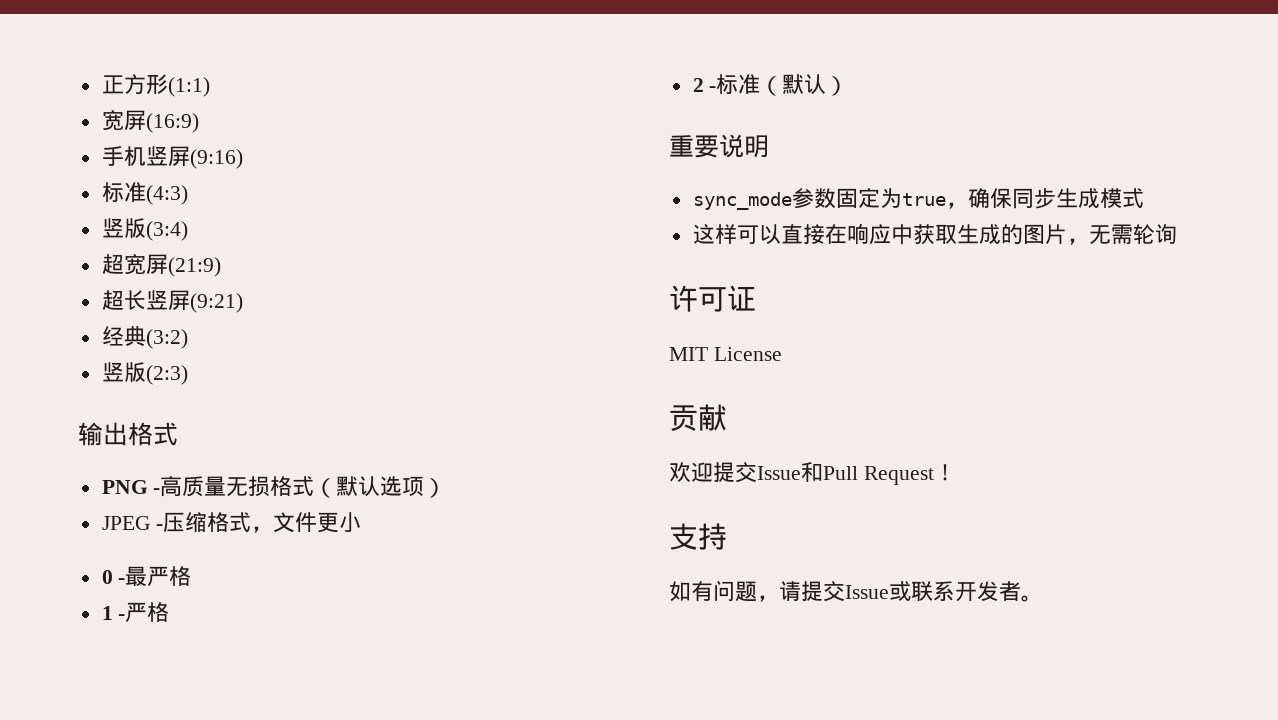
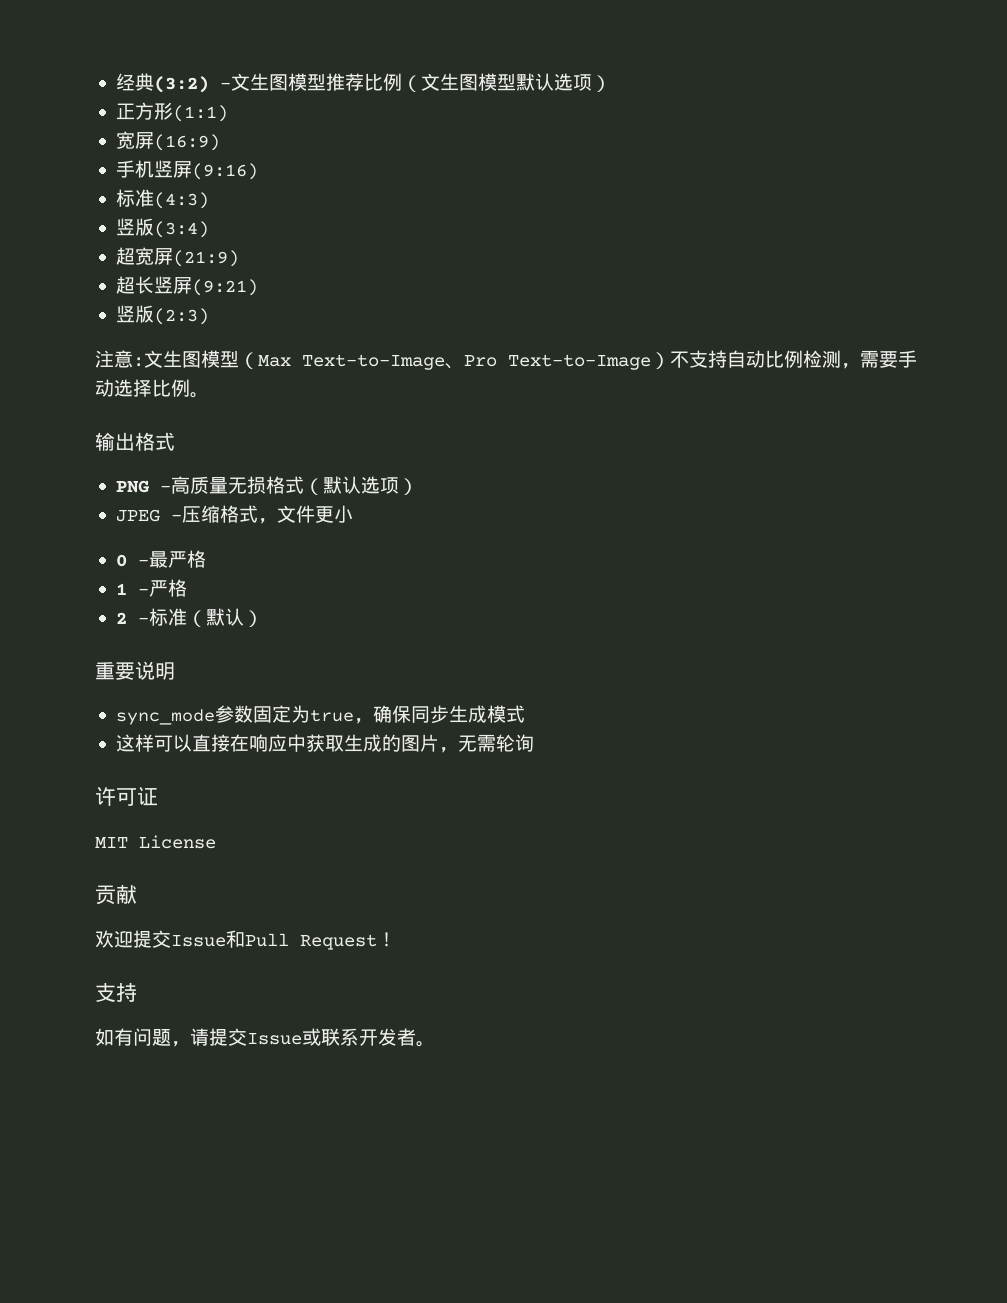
(101, 84) none -> [115,73,611,93] 经典(3:2) -文生图模型推荐比例（文生图模型默认选项） //
[101,326,188,349] // 经典(3:2) -> (258, 287) none
(188, 375) none -> [95,350,917,370] [95,379,209,398] // 注意:文生图模型（Max Text-to-Image、Pro Text-to-Image）不支持自动比例检测，需要手动选择比例。

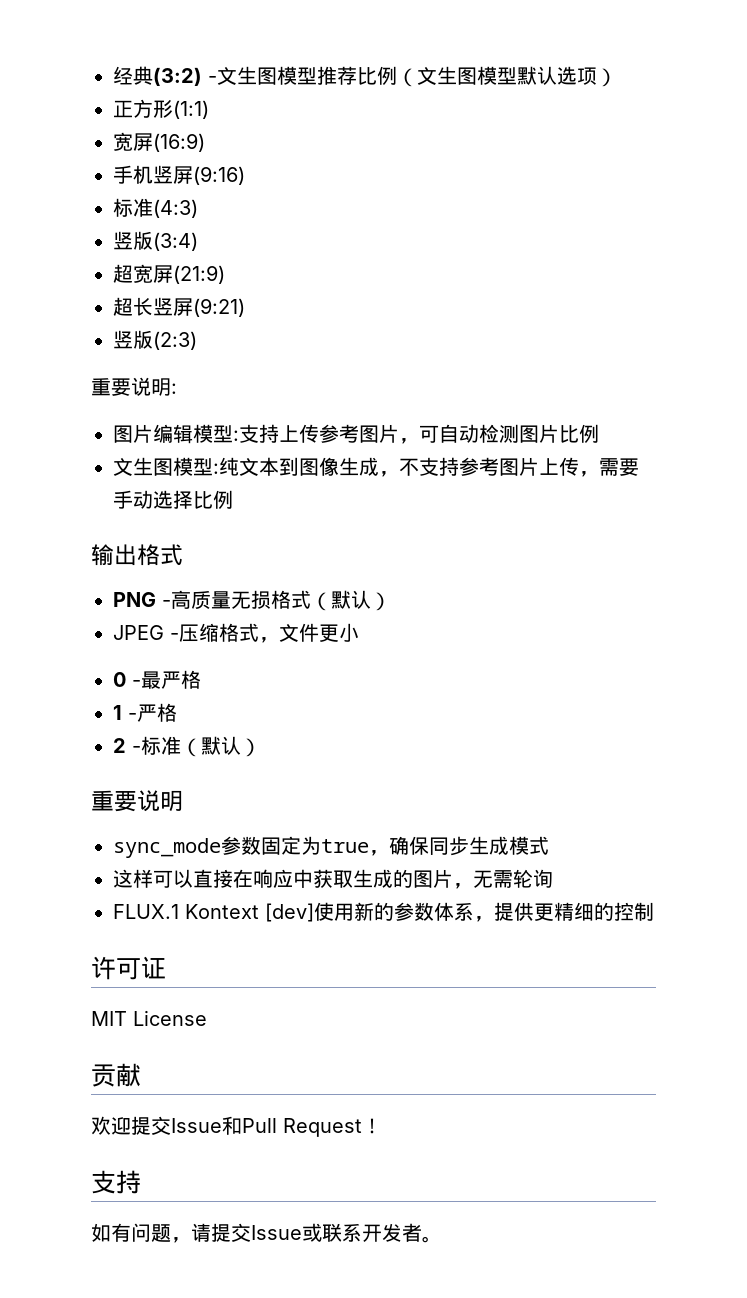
[95,350,841,370] 注意:文生图模型（Max Text-to-Image、Pro Text-to-Image）不支持自动比例检测 -> [91,377,177,396] [113,424,599,444] [113,457,579,477] 重要说明: // 图片编辑模型:支持上传参考图片，可自动检测图片比例 // 文生图模型:纯文本到图像生成，不支持参考图片上传
[190,392,209,398] 。 -> (233, 499) none
[360,476,399,494] 选项 -> (371, 599) none
(534, 743) none -> [113,902,654,922] // FLUX.1 Kontext [dev]使用新的参数体系，提供更精细的控制

